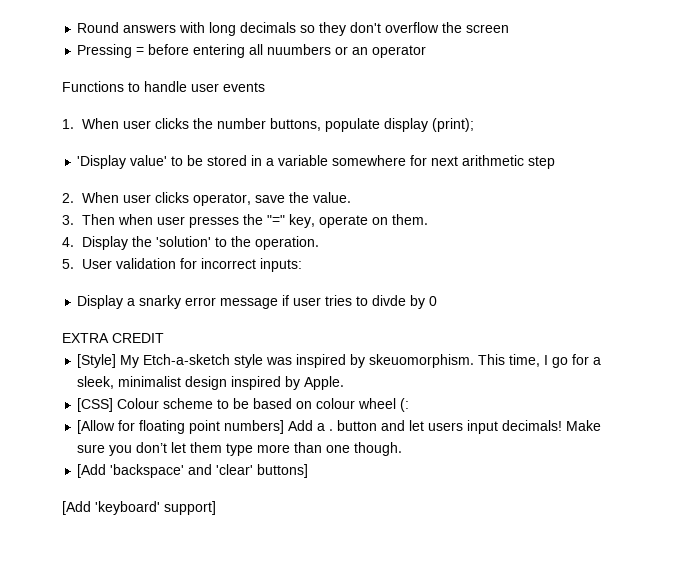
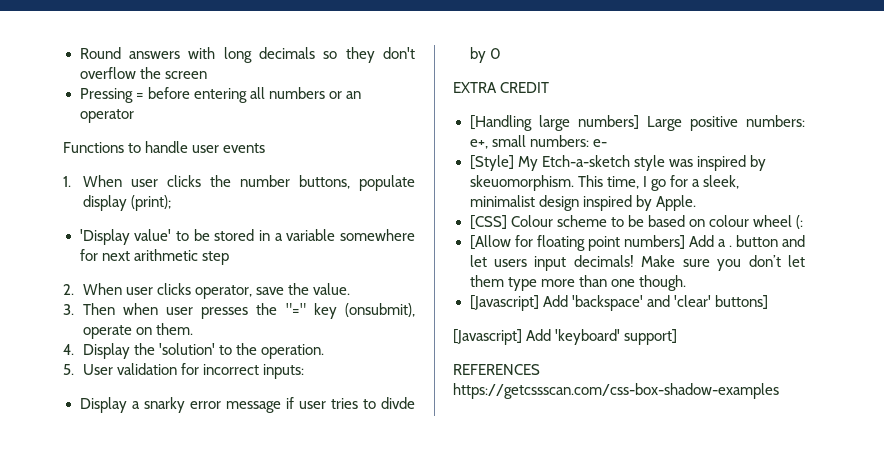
[267,44,332,55] nuumbers -> [268,87,325,99] numbers
[288,214,315,228] key, -> [313,303,416,319] key (onsubmit),
(164, 338) none -> [469,115,805,131] [469,135,607,149] // [Handling large numbers] Large positive numbers: e+, small numbers: e-
[77,464,107,478] [Add -> [469,295,568,311] [Javascript] Add
[62,501,91,515] [Add -> [453,329,552,345] [Javascript] Add
(216, 508) none -> [453,364,540,375] [453,383,779,399] // REFERENCES https://getcssscan.com/css-box-shadow-examples

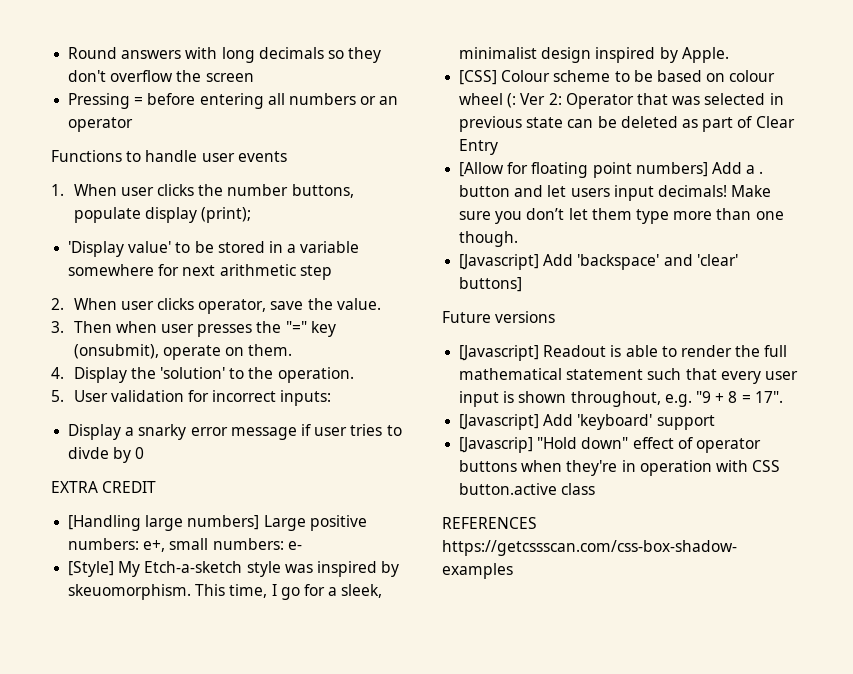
(803, 222) none -> [520,93,784,109] [459,116,795,132] [459,139,499,155] Ver 2: Operator that was selected in previous state can be deleted as part of Clear Entry
[453,329,678,345] [Javascript] Add 'keyboard' support] -> [442,311,556,323] [459,345,788,361] [459,368,798,384] [459,391,783,407] [459,414,715,430] [459,437,761,453] [459,460,781,476] [459,483,596,495] Future versions // [Javascript] Readout is able to render the full mathematical statement such that every user input is shown throughout, e.g. "9 + 8 = 17". // [Javascript] Add 'keyboard' support // [Javascrip] "Hold down" effect of operator buttons when they're in operation with CSS button.active class

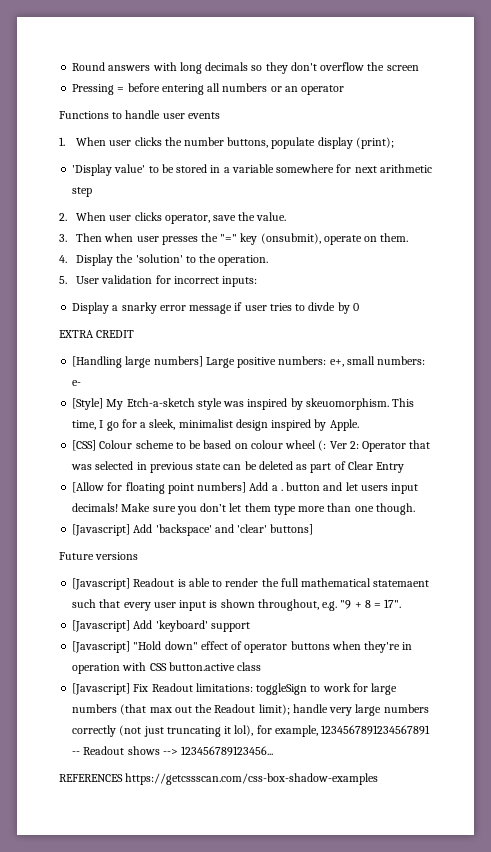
[566,369,644,380] statement -> [373,580,430,587] statemaent
[459,437,534,453] [Javascrip] -> [72,641,131,653] [Javascript]
(596, 489) none -> [72,683,398,695] [72,704,429,716] [72,725,431,737] [72,746,274,756] // [Javascript] Fix Readout limitations: toggleSign to work for large numbers (that max out the Readout limit); handle very large numbers correctly (not just truncating it lol), for example, 1234567891234567891 -- Readout shows --> 123456789123456...

